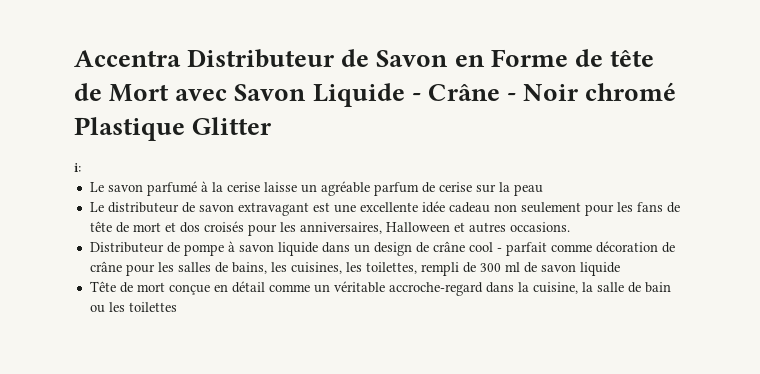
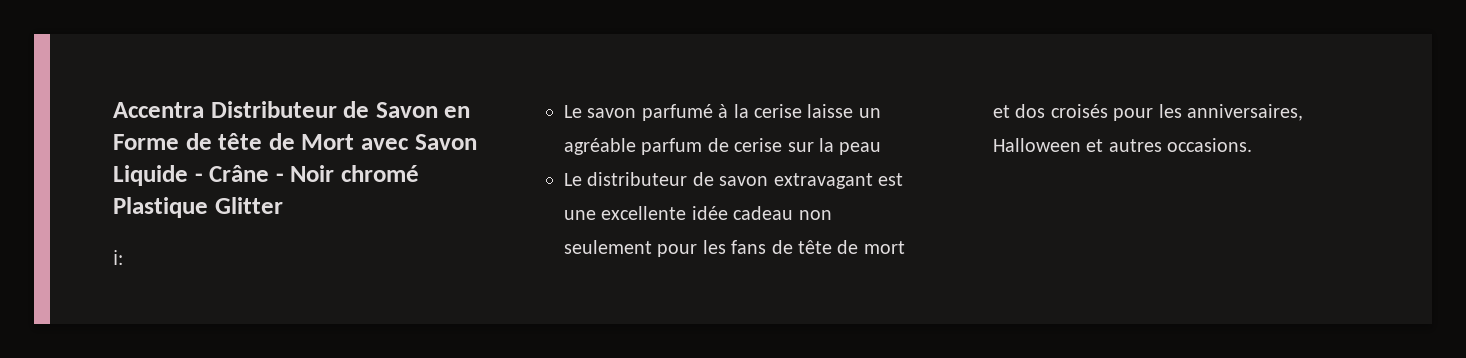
[89,241,675,256] [89,261,620,276] [89,281,671,296] [89,302,177,313] // Distributeur de pompe à savon liquide dans un design de crâne cool - parfait comme décoration de crâne pour les salles de bains, les cuisines, les toilettes, rempli de 300 ml de savon liquide // Tête de mort conçue en détail comme un véritable accroche-regard dans la cuisine, la salle de bain ou les toilettes -> (1253, 145) none

